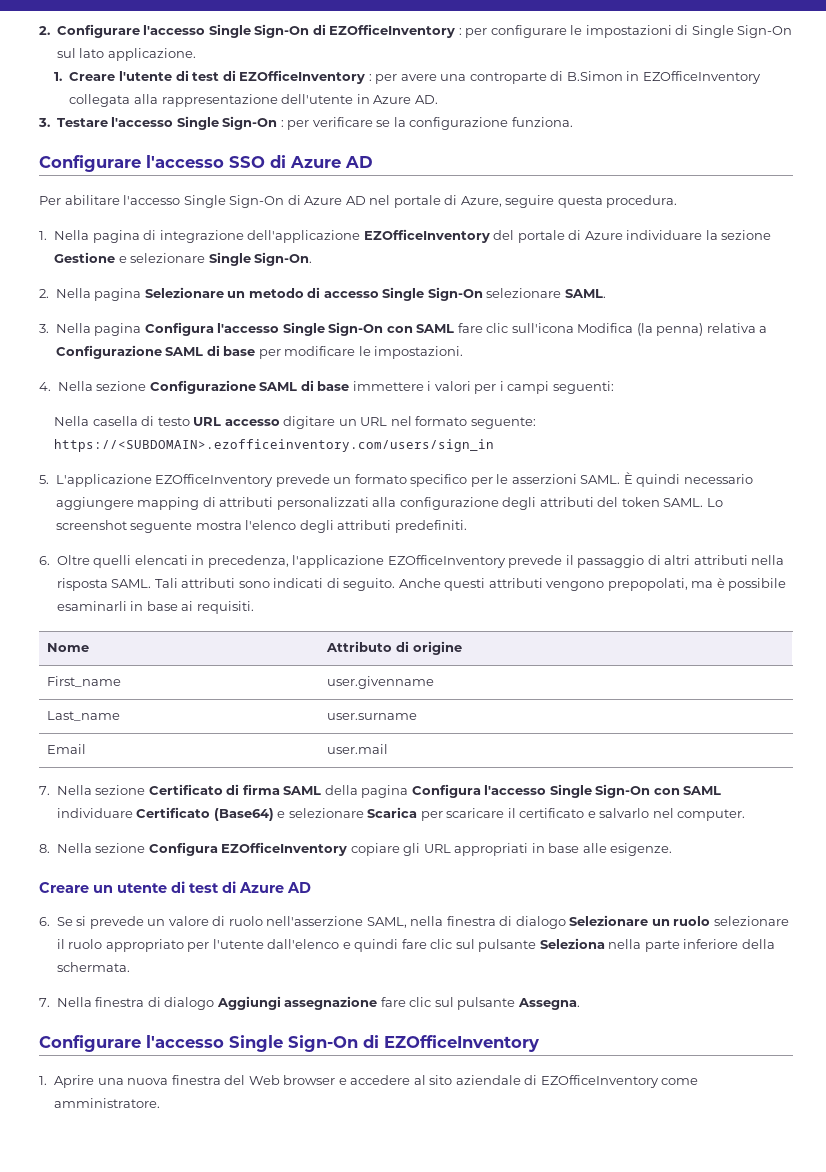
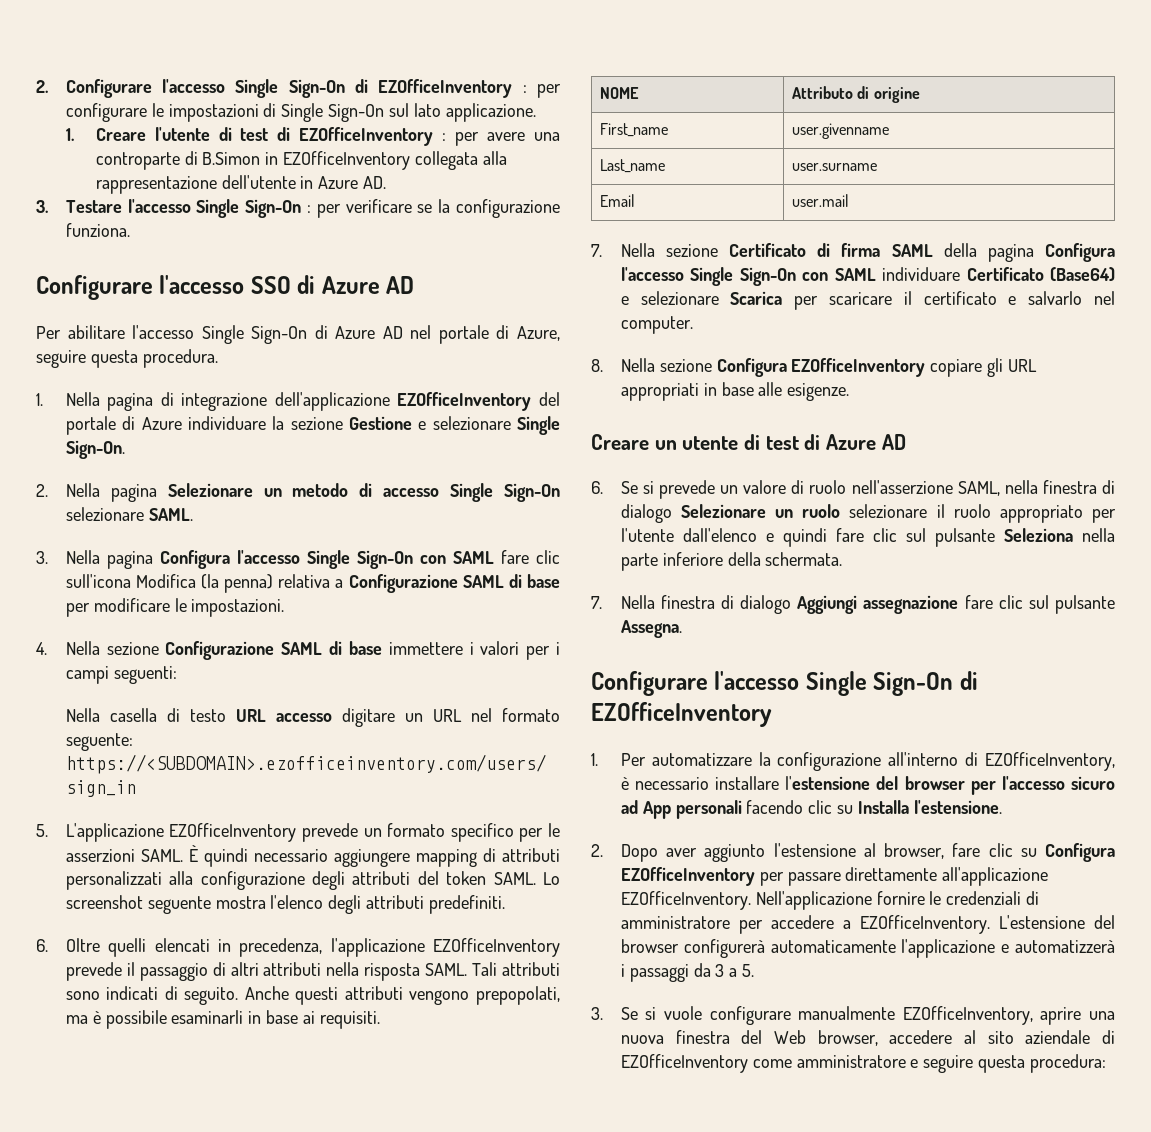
[46,643,89,652] Nome -> [600,87,640,99] NOME
[54,1075,95,1088] Aprire -> [620,752,1115,771] [620,776,1115,795] [620,800,1002,819] [591,843,1115,862] [620,867,1049,886] [620,891,1040,910] [620,915,1115,934] [620,939,1115,958] [620,963,755,982] [591,1006,1082,1025] Per automatizzare la configurazione all'interno di EZOfficeInventory, è necessario installare l'estensione del browser per l'accesso sicuro ad App personali facendo clic su Installa l'estensione. // 2. Dopo aver aggiunto l'estensione al browser, fare clic su Configura EZOfficeInventory per passare direttamente all'applicazione EZOfficeInventory. Nell'applicazione fornire le credenziali di amministratore per accedere a EZOfficeInventory. L'estensione del browser configurerà automaticamente l'applicazione e automatizzerà i passaggi da 3 a 5. // 3. Se si vuole configurare manualmente EZOfficeInventory, aprire
[283,1075,347,1085] browser e -> [817,1030,878,1046] browser,
[54,1098,161,1108] amministratore. -> [796,1054,1106,1073] amministratore e seguire questa procedura:

